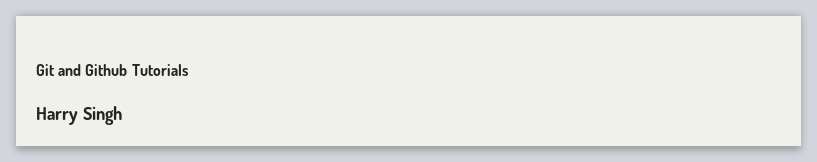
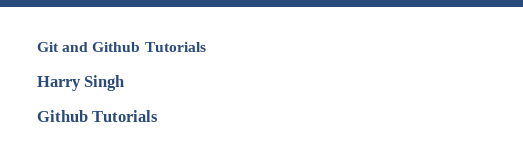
(122, 115) none -> [37,110,159,122] // Github Tutorials

